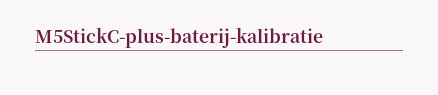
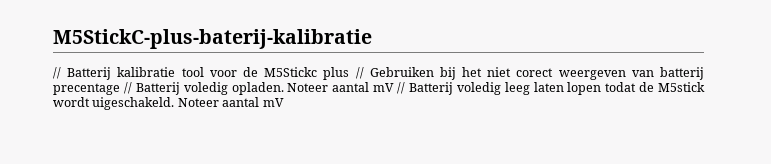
(323, 37) none -> [53,67,704,80] [53,82,705,95] [53,97,284,110] // // Batterij kalibratie tool voor de M5Stickc plus // Gebruiken bij het niet corect weergeven van batterij precentage // Batterij voledig opladen. Noteer aantal mV // Batterij voledig leeg laten lopen todat de M5stick wordt uigeschakeld. Noteer aantal mV

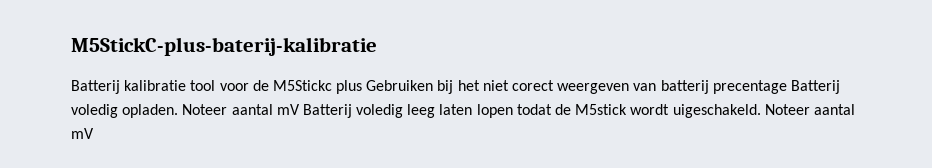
[53,67,61,79] // -> (377, 46) none
[355,67,364,79] // -> (363, 87) none
[123,82,132,94] // -> (787, 87) none
[397,82,405,94] // -> (300, 109) none

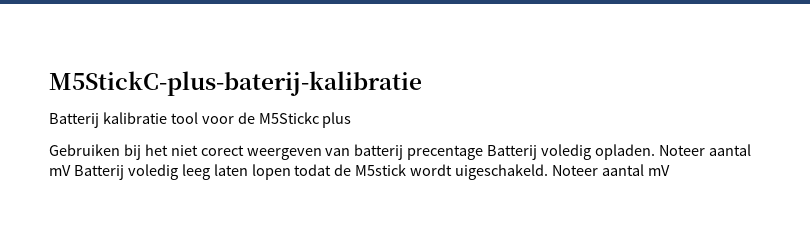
(363, 87) none -> (352, 120) //

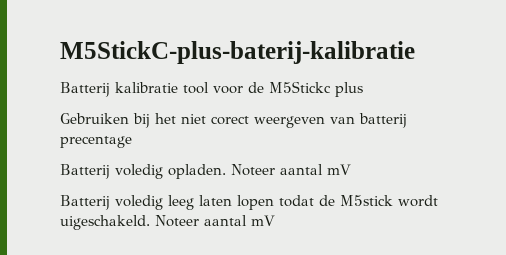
(484, 152) none -> (132, 142) //
(71, 170) none -> (351, 169) //

